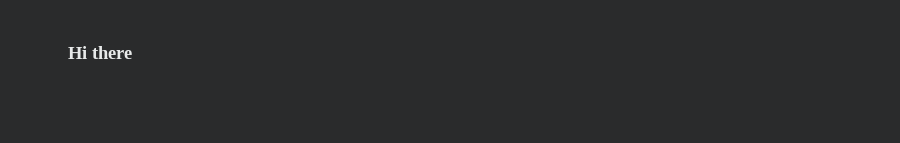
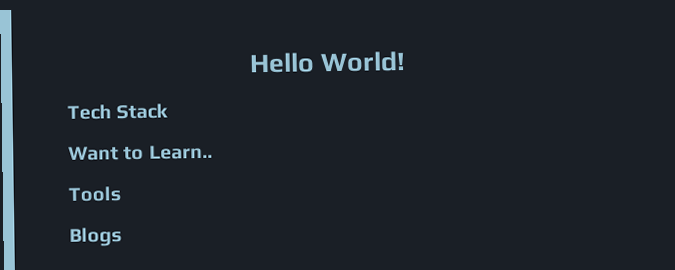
[68,46,132,59] Hi there -> [248,51,407,74] [67,103,169,120] [68,144,213,161] [68,186,121,202] [69,227,122,247] Hello World! // Tech Stack // Want to Learn.. // Tools // Blogs

